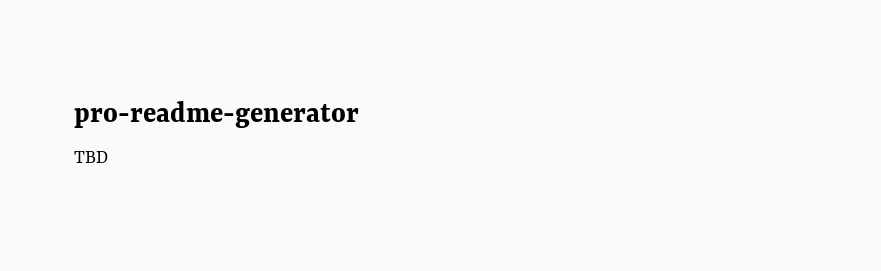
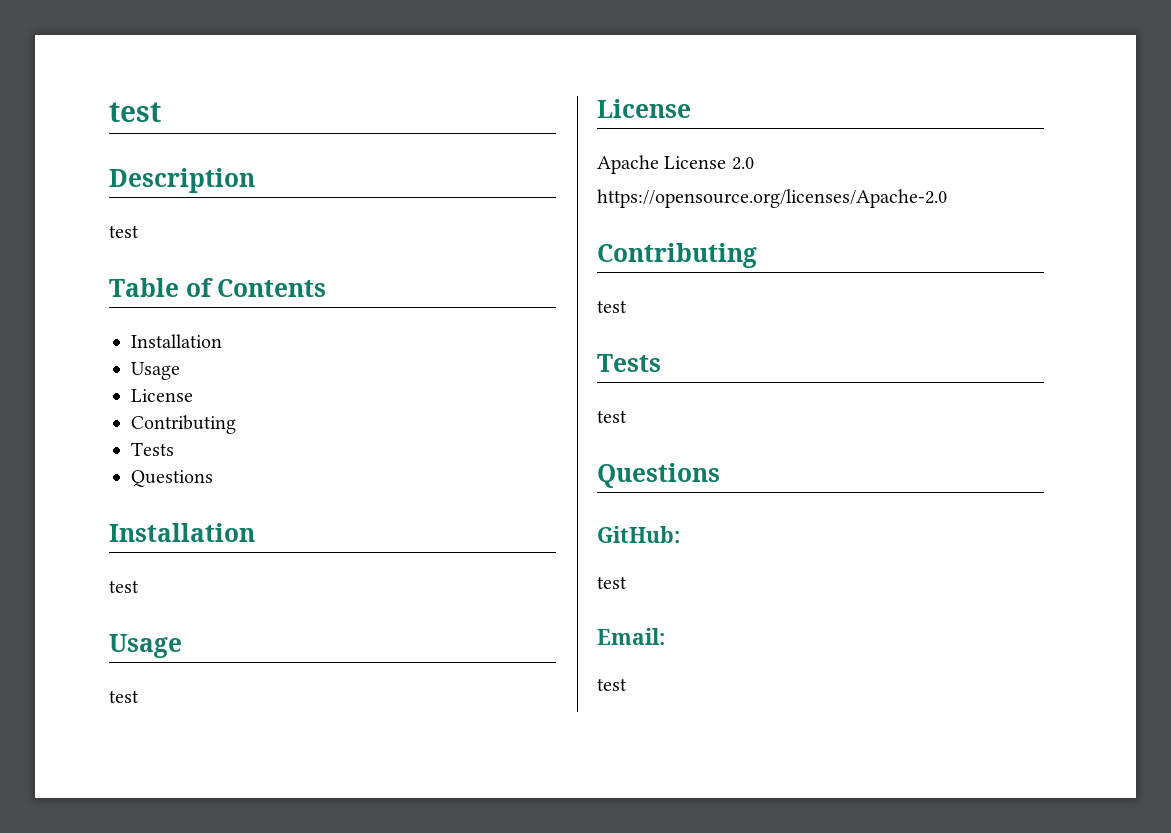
[74,101,359,128] [74,151,108,163] pro-readme-generator // TBD -> [109,102,161,122] [109,168,255,193] [109,225,139,238] [109,278,327,297] [131,334,222,348] [131,362,180,380] [131,389,193,402] [131,415,236,434] [131,442,174,456] [131,470,213,487] [109,523,255,542] [109,580,139,593] [109,634,182,658] [109,690,139,703] [597,99,691,118] [597,155,754,174] [597,189,947,208] [597,243,757,268] [597,300,627,313] [597,354,661,372] [597,410,627,423] [597,463,720,488] [597,526,680,543] [597,576,627,589] [597,628,665,645] [597,678,627,691] test // Description // test // Table of Contents // Installation // Usage // License // Contributing // Tests // Questions // Installation // test // Usage // test // License // Apache License 2.0 // https://opensource.org/licenses/Apache-2.0 // Contributing // test // Tests // test // Questions // GitHub: // test // Email: // test

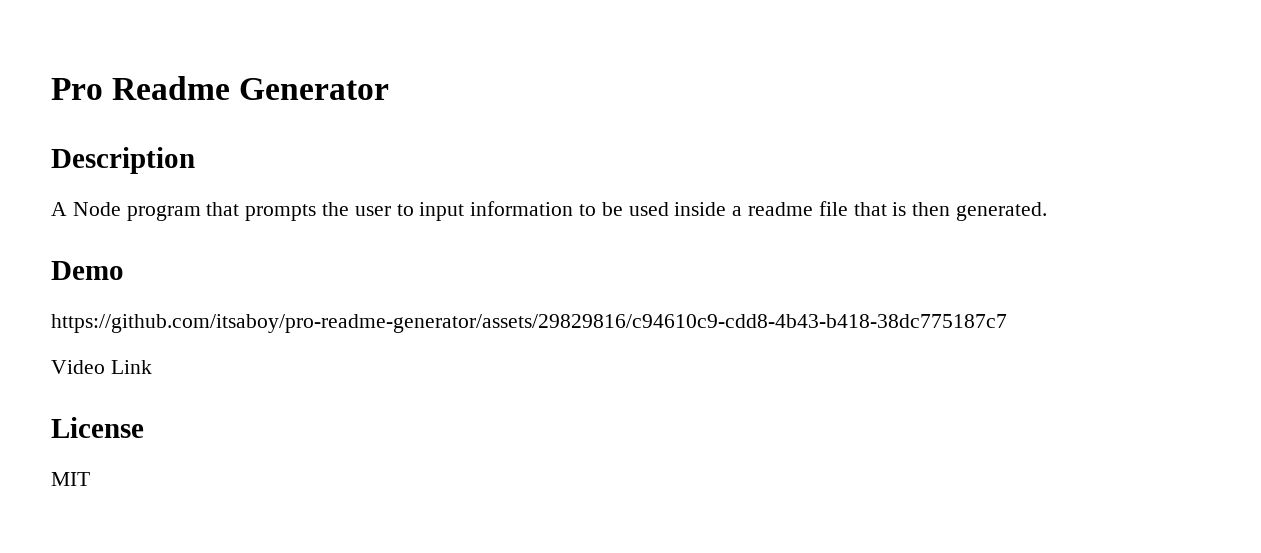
[109,102,161,122] [109,168,255,193] [109,225,139,238] [109,278,327,297] [131,334,222,348] [131,362,180,380] [131,389,193,402] [131,415,236,434] [131,442,174,456] [131,470,213,487] [109,523,255,542] [109,580,139,593] [109,634,182,658] [109,690,139,703] [597,99,691,118] [597,155,754,174] [597,189,947,208] [597,243,757,268] [597,300,627,313] [597,354,661,372] [597,410,627,423] [597,463,720,488] [597,526,680,543] [597,576,627,589] [597,628,665,645] [597,678,627,691] test // Description // test // Table of Contents // Installation // Usage // License // Contributing // Tests // Questions // Installation // test // Usage // test // License // Apache License 2.0 // https://opensource.org/licenses/Apache-2.0 // Contributing // test // Tests // test // Questions // GitHub: // test // Email: // test -> [51,76,390,100] [51,147,195,174] [51,201,1048,221] [51,261,124,280] [51,314,1007,333] [51,360,152,374] [51,417,144,438] [51,472,90,486] Pro Readme Generator // Description // A Node program that prompts the user to input information to be used inside a readme file that is then generated. // Demo // https://github.com/itsaboy/pro-readme-generator/assets/29829816/c94610c9-cdd8-4b43-b418-38dc775187c7 // Video Link // License // MIT

